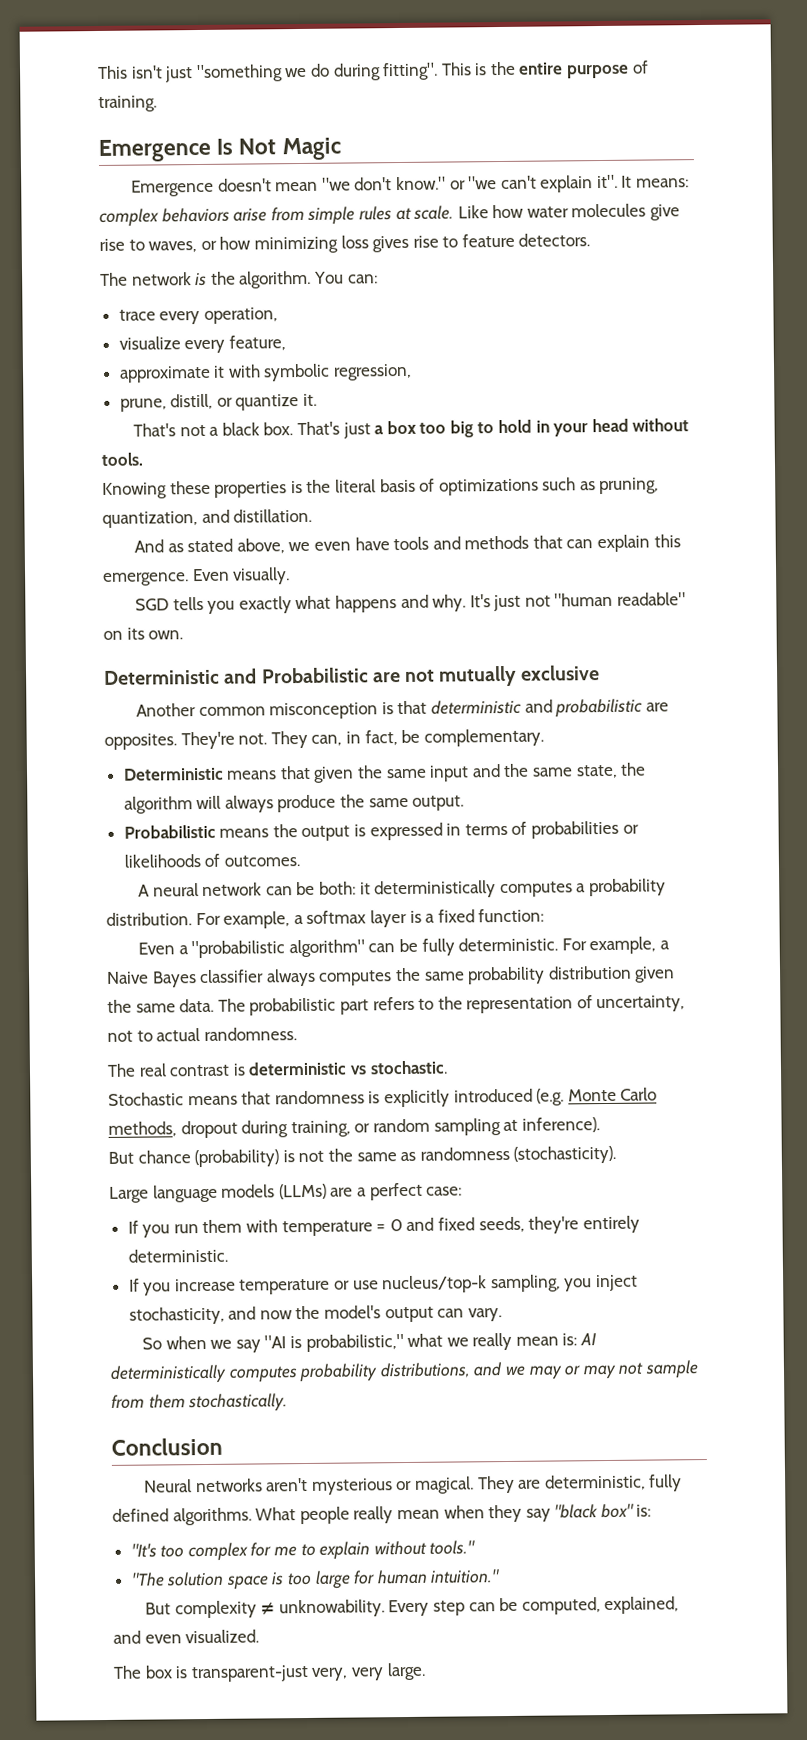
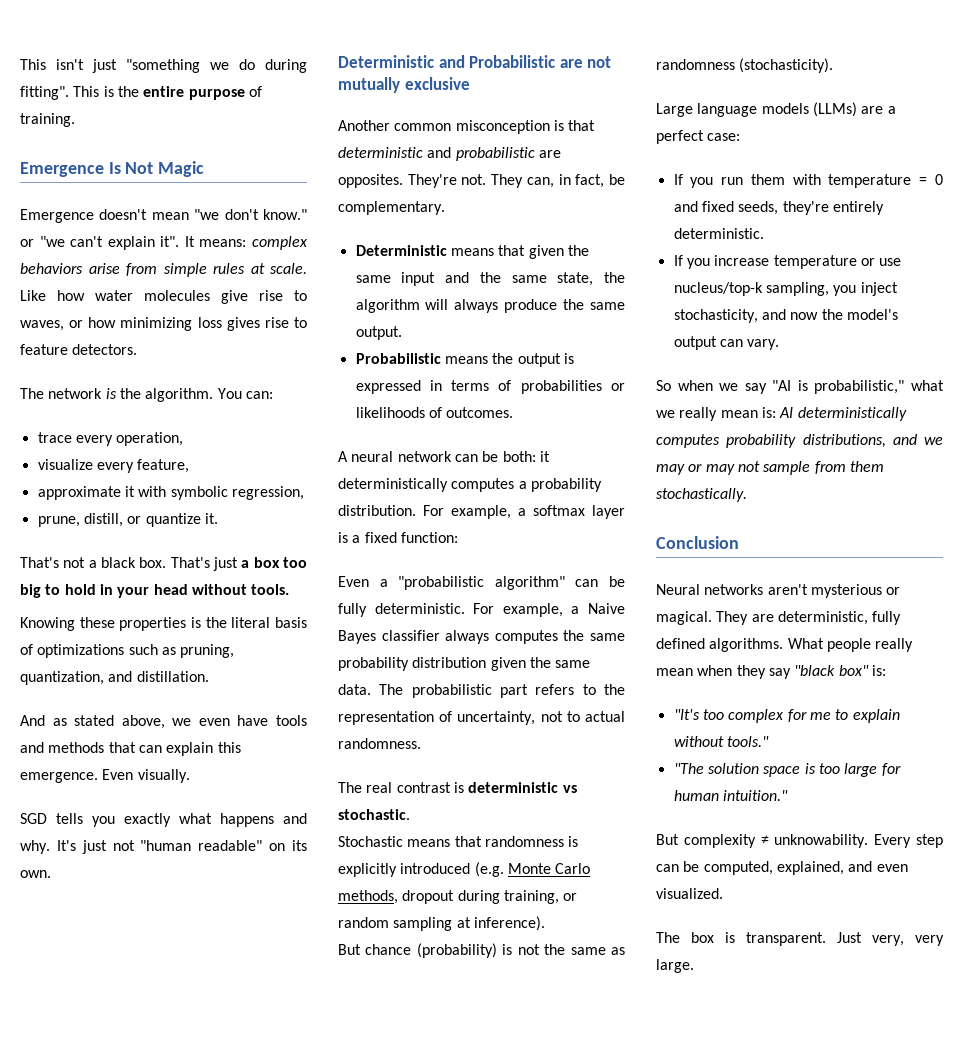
[190,1664,309,1683] transparent-just -> [746,932,862,946] transparent. Just

